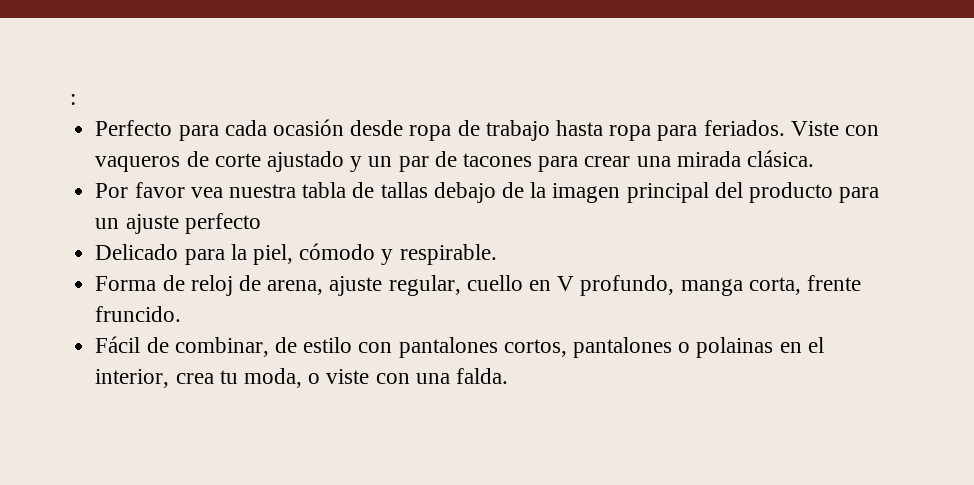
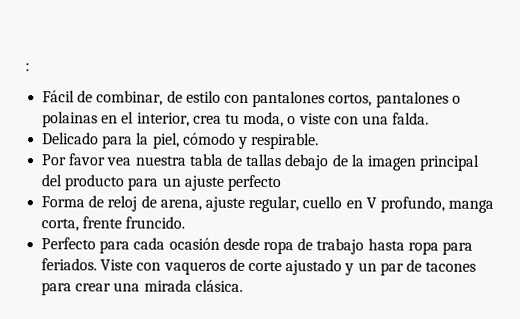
(76, 99) none -> [42,90,461,108] [42,111,430,128] [42,132,320,150] [41,153,481,171] [41,174,281,192] [41,195,495,213] [41,216,186,232] // Fácil de combinar, de estilo con pantalones cortos, pantalones o polainas en el interior, crea tu moda, o viste con una falda. // Delicado para la piel, cómodo y respirable. // Por favor vea nuestra tabla de tallas debajo de la imagen principal del producto para un ajuste perfecto // Forma de reloj de arena, ajuste regular, cuello en V profundo, manga corta, frente fruncido.
[95,182,880,203] [95,213,261,234] [95,243,497,265] [95,275,862,296] [95,306,182,322] [95,336,824,358] [95,368,508,388] // Por favor vea nuestra tabla de tallas debajo de la imagen principal del producto para un ajuste perfecto // Delicado para la piel, cómodo y respirable. // Forma de reloj de arena, ajuste regular, cuello en V profundo, manga corta, frente fruncido. // Fácil de combinar, de estilo con pantalones cortos, pantalones o polainas en el interior, crea tu moda, o viste con una falda. -> (243, 285) none

